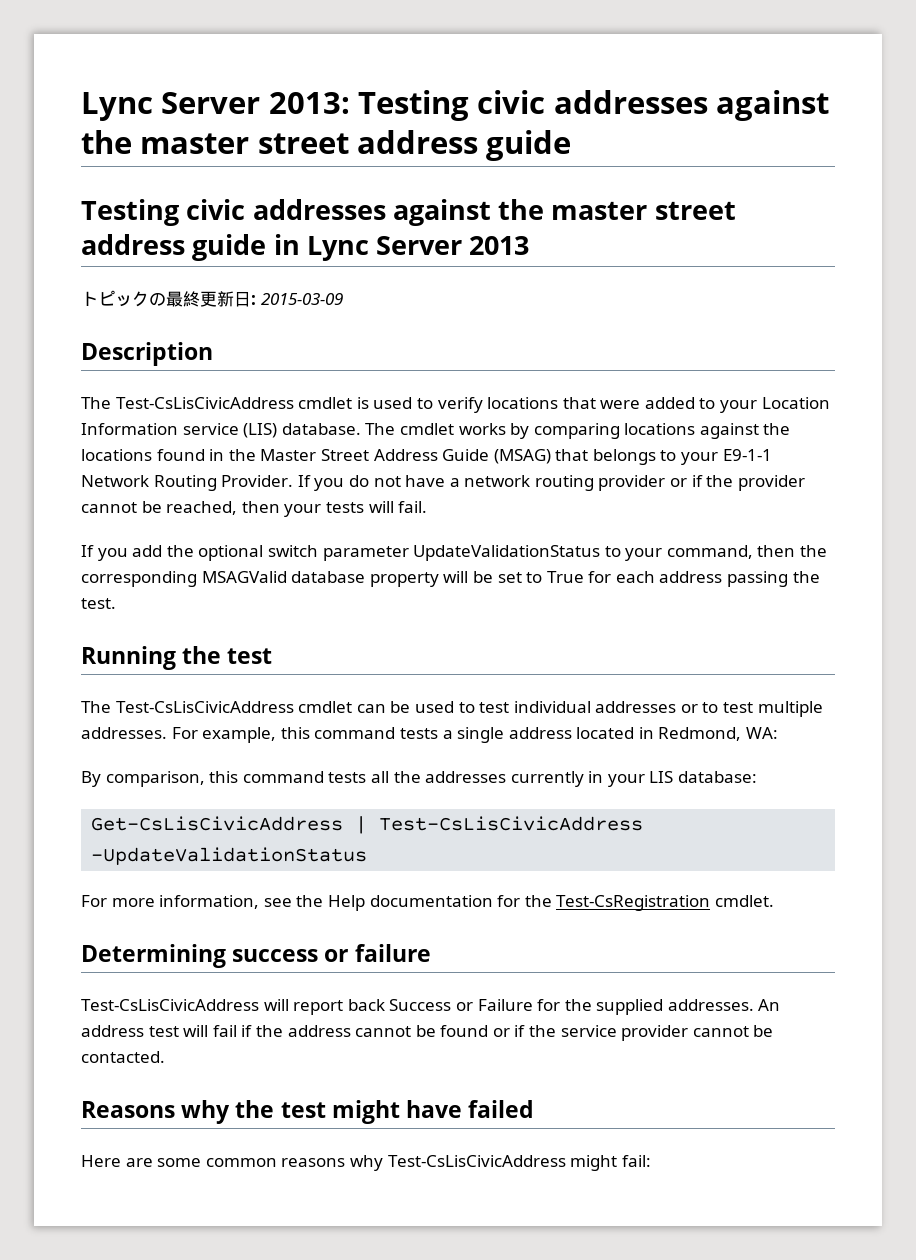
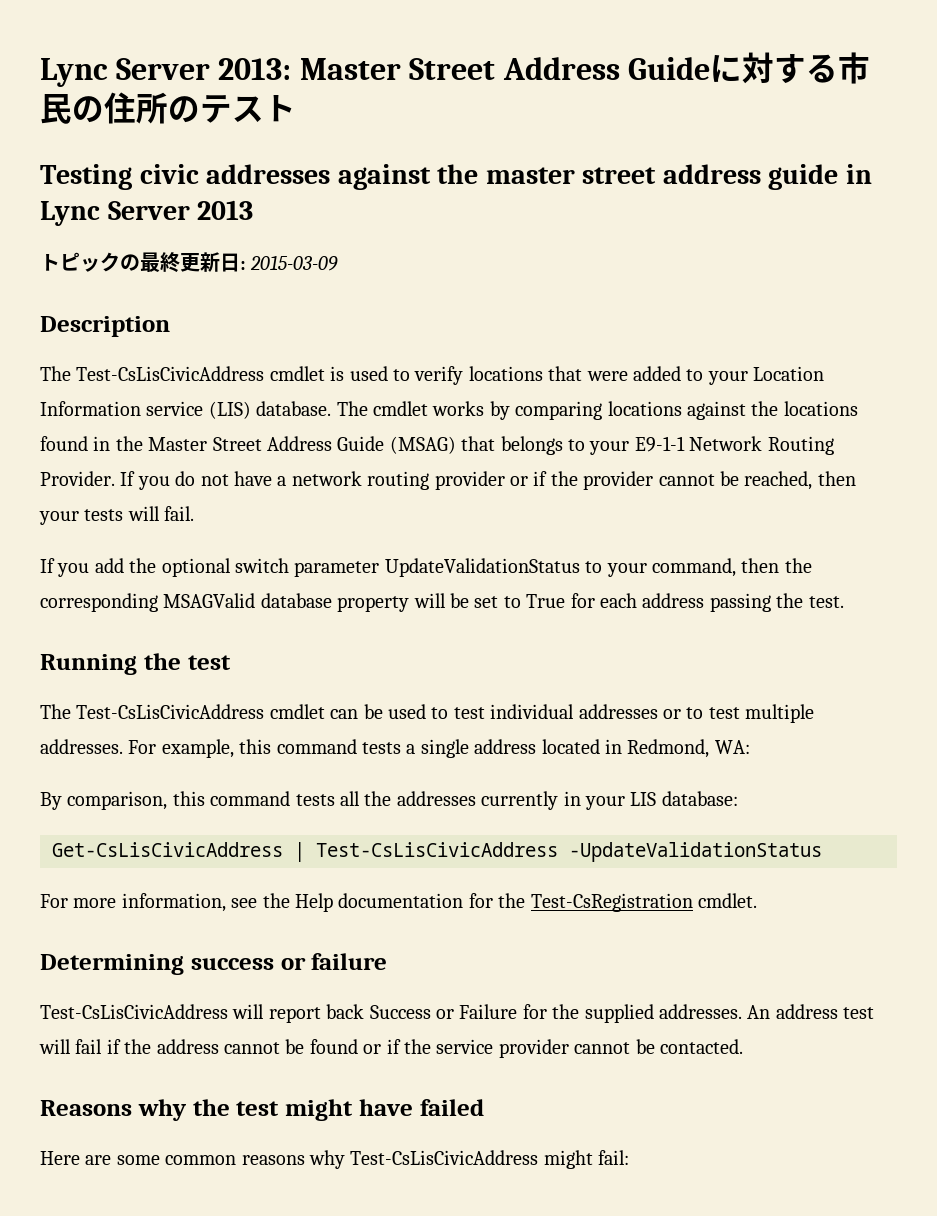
[358,90,830,121] [81,130,572,161] Testing civic addresses against the master street address guide -> [299,52,871,84] [40,92,296,124] Master Street Address Guideに対する市民の住所のテスト

